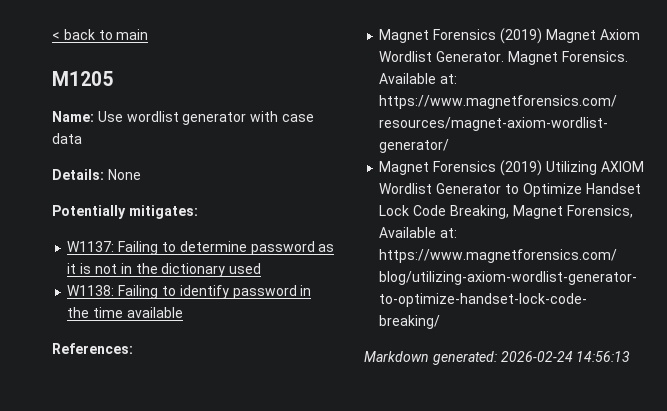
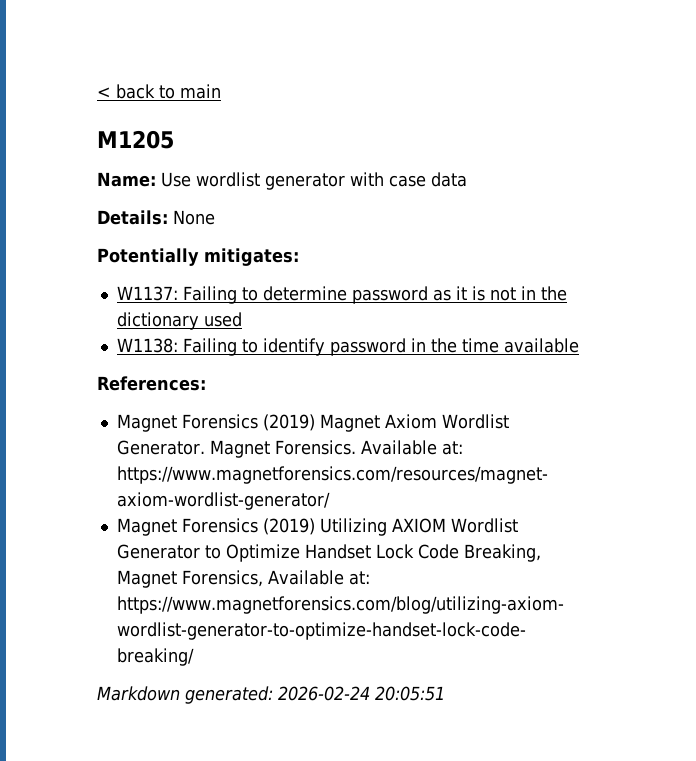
[576,351,631,362] 14:56:13 -> [375,686,445,701] 20:05:51

